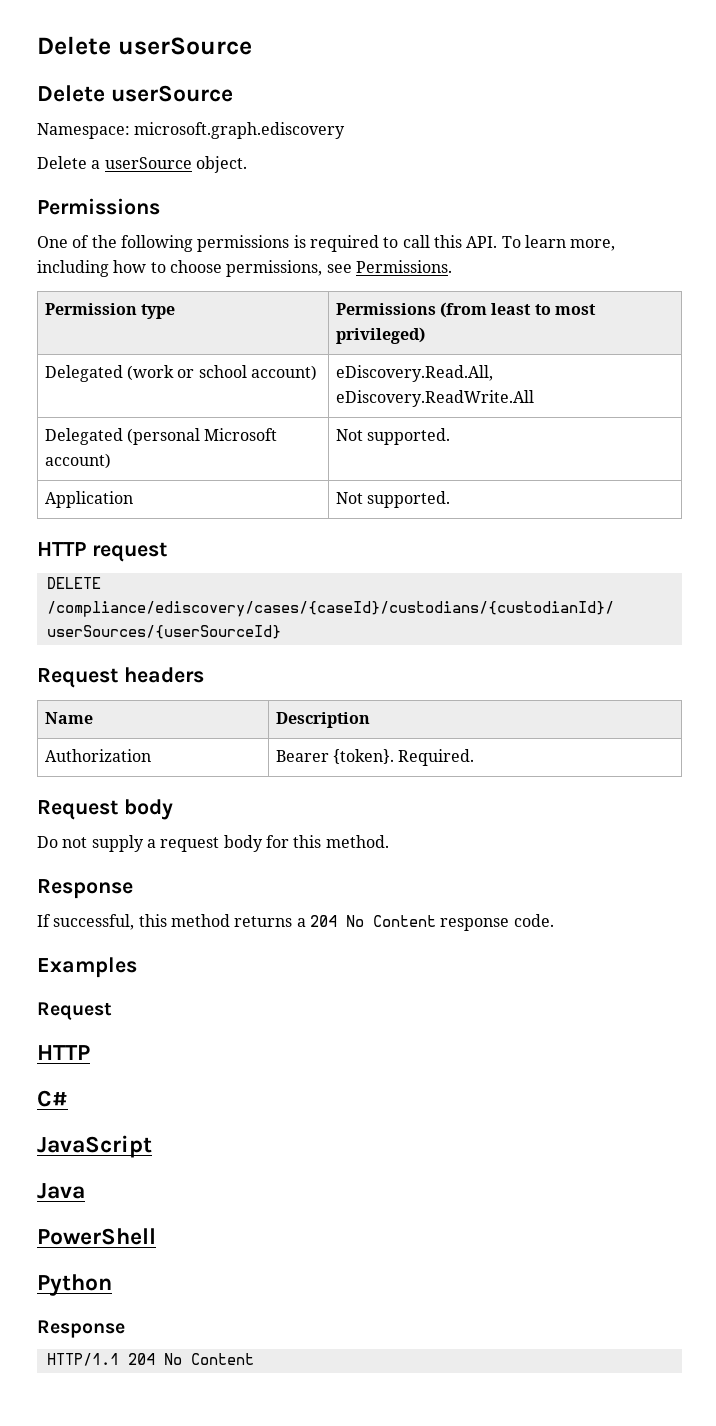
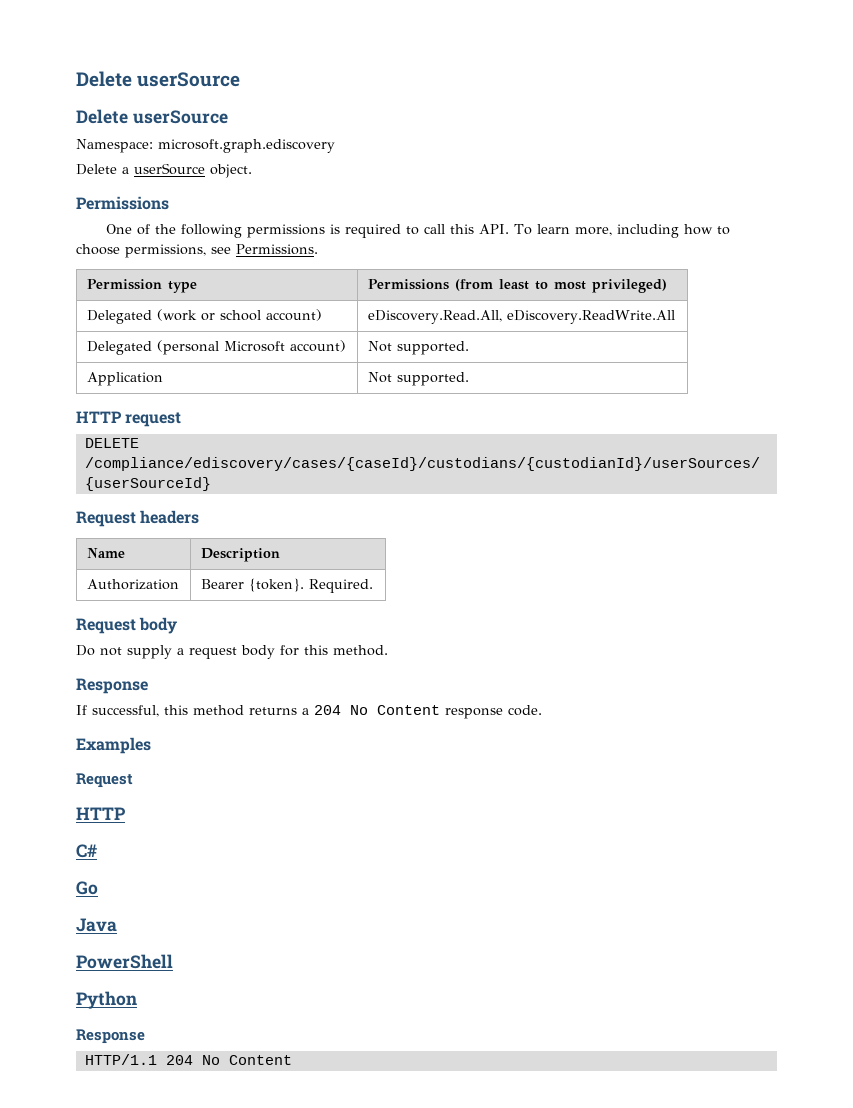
[37,1135,152,1158] JavaScript -> [76,881,98,895] Go

